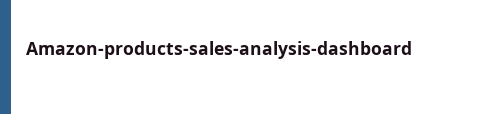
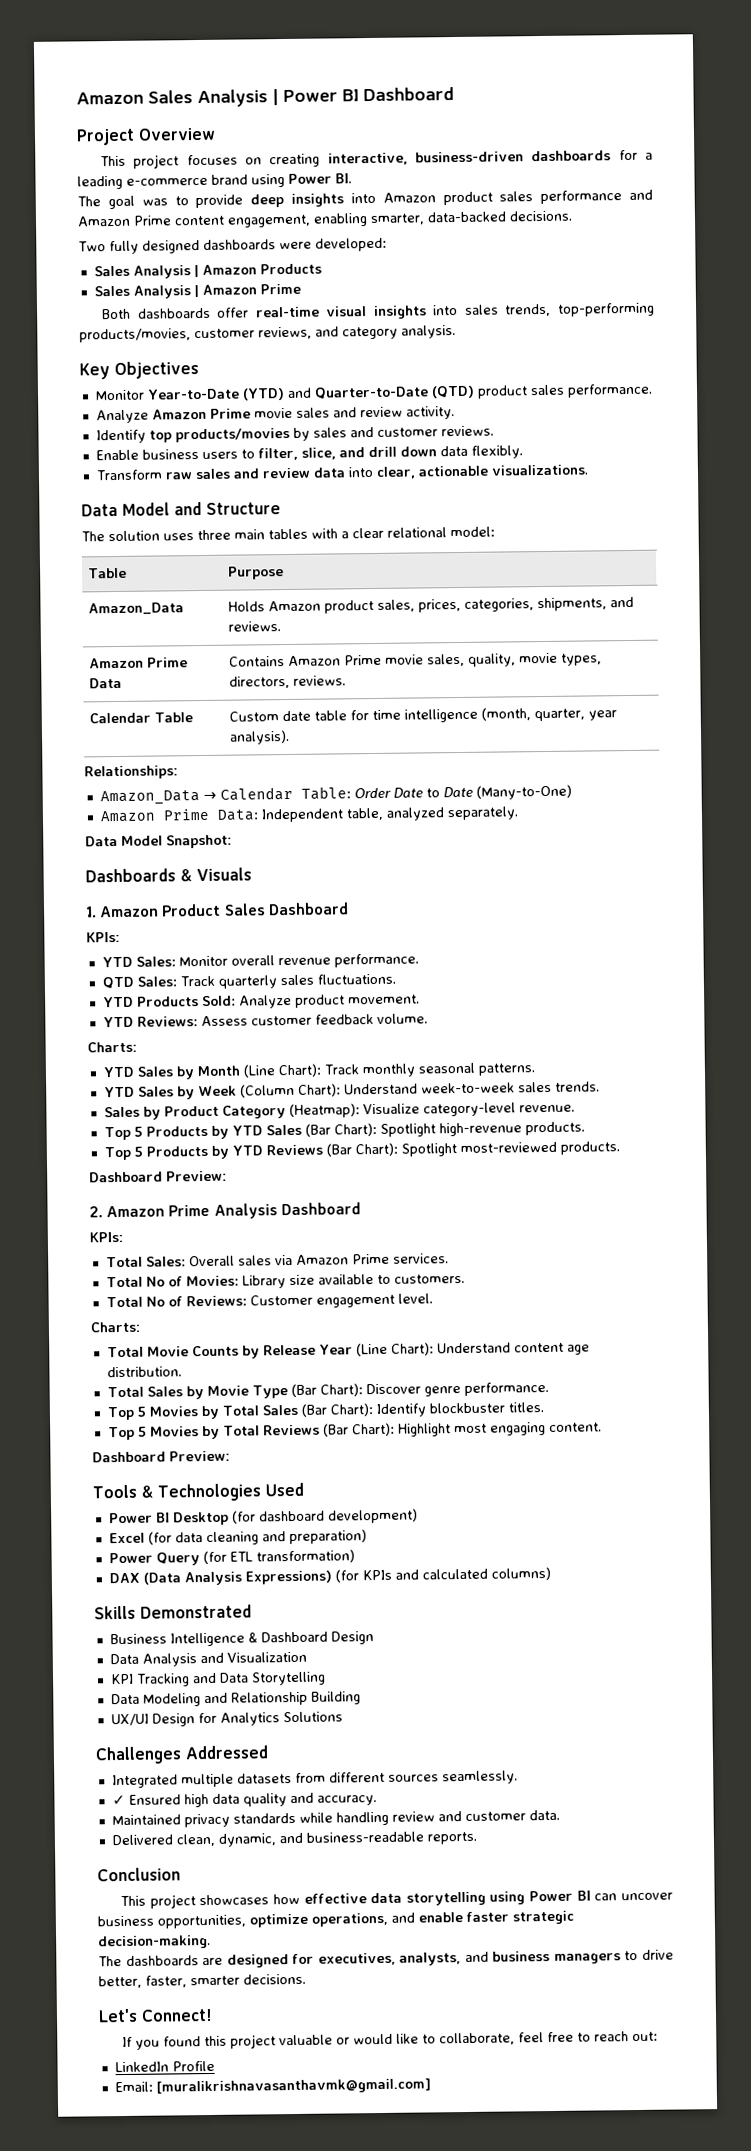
[26,41,412,59] Amazon-products-sales-analysis-dashboard -> [76,87,454,108] [76,127,216,146] [100,149,653,169] [77,173,352,190] [77,189,653,210] [77,210,573,228] [78,237,387,255] [93,263,322,279] [93,283,301,299] [102,302,655,320] [79,325,456,343] [79,361,199,380] [94,383,653,401] [95,406,455,424] [95,425,494,444] [95,445,523,461] [95,464,588,481] [81,501,281,517] [81,526,495,542] [87,567,127,579] [227,566,284,580] [87,602,184,616] [227,596,634,614] [227,621,281,632] [88,657,188,669] [88,677,122,689] [228,652,602,667] [228,675,346,689] [88,712,193,724] [228,707,617,723] [228,729,290,745] [84,765,178,780] [99,784,572,806] [99,806,519,823] [85,834,232,849] [85,867,252,883] [86,902,349,918] [86,931,120,943] [101,953,419,968] [101,973,396,989] [102,994,420,1009] [102,1013,428,1028] [87,1041,137,1053] [102,1062,536,1080] [103,1081,600,1100] [103,1102,575,1120] [103,1121,585,1141] [103,1141,620,1161] [89,1170,227,1183] [89,1202,361,1219] [89,1231,123,1243] [105,1253,449,1268] [105,1273,465,1289] [105,1293,433,1308] [90,1321,140,1333] [106,1342,590,1359] [106,1366,182,1378] [106,1381,549,1400] [106,1402,544,1421] [107,1422,602,1441] [92,1450,230,1463] [92,1482,304,1502] [108,1508,418,1526] [108,1529,367,1546] [108,1549,355,1566] [108,1566,551,1586] [94,1604,252,1620] [109,1631,374,1647] [109,1651,307,1667] [109,1671,326,1687] [110,1691,361,1707] [110,1711,343,1727] [95,1745,268,1765] [111,1770,518,1789] [111,1792,377,1808] [111,1809,560,1828] [111,1831,477,1847] [97,1867,181,1882] [120,1890,673,1909] [97,1910,574,1929] [98,1934,211,1950] [98,1949,674,1968] [98,1973,306,1989] [98,2008,213,2023] [122,2031,659,2050] [114,2060,215,2073] [114,2078,431,2095] Amazon Sales Analysis | Power BI Dashboard // Project Overview // This project focuses on creating interactive, business-driven dashboards for a leading e-commerce brand using Power BI. // The goal was to provide deep insights into Amazon product sales performance and Amazon Prime content engagement, enabling smarter, data-backed decisions. // Two fully designed dashboards were developed: // Sales Analysis | Amazon Products // Sales Analysis | Amazon Prime // Both dashboards offer real-time visual insights into sales trends, top-performing products/movies, customer reviews, and category analysis. // Key Objectives // Monitor Year-to-Date (YTD) and Quarter-to-Date (QTD) product sales performance. // Analyze Amazon Prime movie sales and review activity. // Identify top products/movies by sales and customer reviews. // Enable business users to filter, slice, and drill down data flexibly. // Transform raw sales and review data into clear, actionable visualizations. // Data Model and Structure // The solution uses three main tables with a clear relational model: // Table | Purpose // Amazon_Data | Holds Amazon product sales, prices, categories, shipments, and reviews. // Amazon Prime Data | Contains Amazon Prime movie sales, quality, movie types, directors, reviews. // Calendar Table | Custom date table for time intelligence (month, quarter, year analysis). // Relationships: // Amazon_Data → Calendar Table: Order Date to Date (Many-to-One) // Amazon Prime Data: Independent table, analyzed separately. // Data Model Snapshot: // Dashboards & Visuals // 1. Amazon Product Sales Dashboard // KPIs: // YTD Sales: Monitor overall revenue performance. // QTD Sales: Track quarterly sales fluctuations. // YTD Products Sold: Analyze product movement. // YTD Reviews: Assess customer feedback volume. // Charts: // YTD Sales by Month (Line Chart): Track monthly seasonal patterns. // YTD Sales by Week (Column Chart): Understand week-to-week sales trends. // Sales by Product Category (Heatmap): Visualize category-level revenue. // Top 5 Products by YTD Sales (Bar Chart): Spotlight high-revenue products. // Top 5 Products by YTD Reviews (Bar Chart): Spotlight most-reviewed products. // Dashboard Preview: // 2. Amazon Prime Analysis Dashboard // KPIs: // Total Sales: Overall sales via Amazon Prime services. // Total No of Movies: Library size available to customers. // Total No of Reviews: Customer engagement level. // Charts: // Total Movie Counts by Release Year (Line Chart): Understand content age distribution. // Total Sales by Movie Type (Bar Chart): Discover genre performance. // Top 5 Movies by Total Sales (Bar Chart): Identify blockbuster titles. // Top 5 Movies by Total Reviews (Bar Chart): Highlight most engaging content. // Dashboard Preview: // Tools & Technologies Used // Power BI Desktop (for dashboard development) // Excel (for data cleaning and preparation) // Power Query (for ETL transformation) // DAX (Data Analysis Expressions) (for KPIs and calculated columns) // Skills Demonstrated // Business Intelligence & Dashboard Design // Data Analysis and Visualization // KPI Tracking and Data Storytelling // Data Modeling and Relationship Building // UX/UI Design for Analytics Solutions // Challenges Addressed // Integrated multiple datasets from different sources seamlessly. // ✓ Ensured high data quality and accuracy. // Maintained privacy standards while handling review and customer data. // Delivered clean, dynamic, and business-readable reports. // Conclusion // This project showcases how effective data storytelling using Power BI can uncover business opportunities, optimize operations, and enable faster strategic decision-making. // The dashboards are designed for executives, analysts, and business managers to drive better, faster, smarter decisions. // Let's Connect! // If you found this project valuable or would like to collaborate, feel free to reach out: // LinkedIn Profile // Email: [muralikrishnavasanthavmk@gmail.com]

